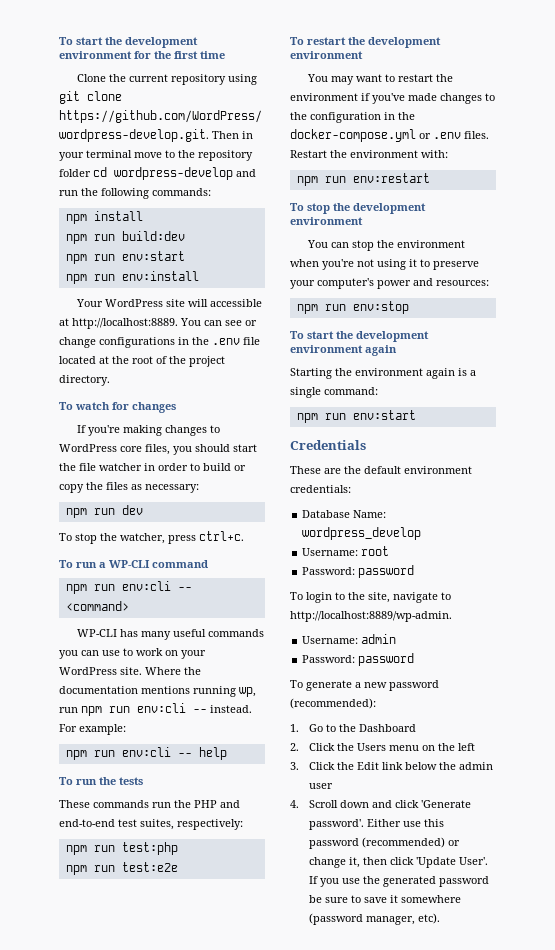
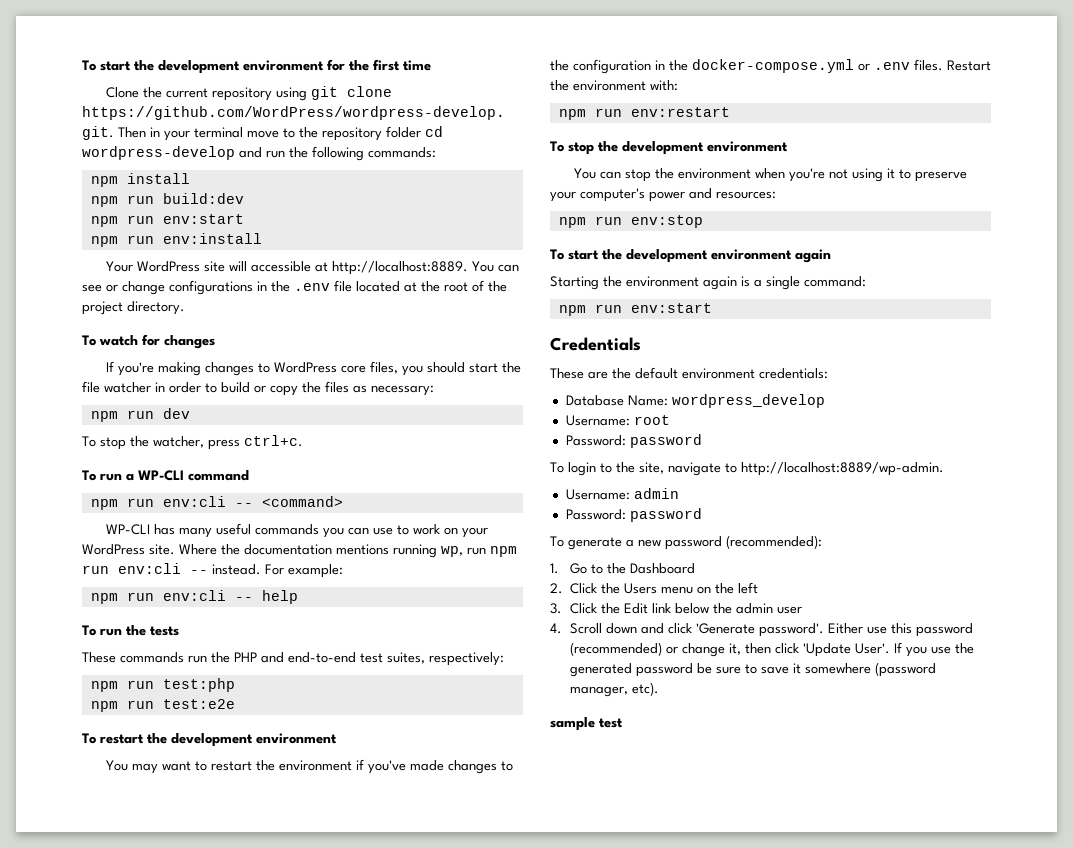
(440, 918) none -> [550,717,623,731] // sample test

